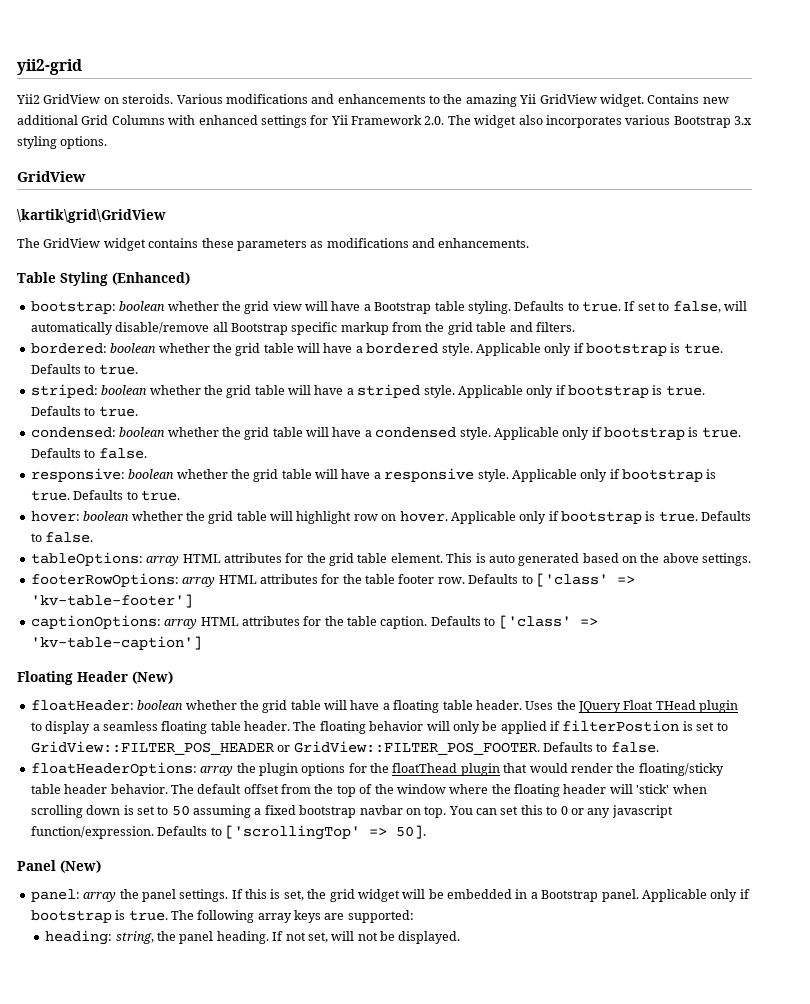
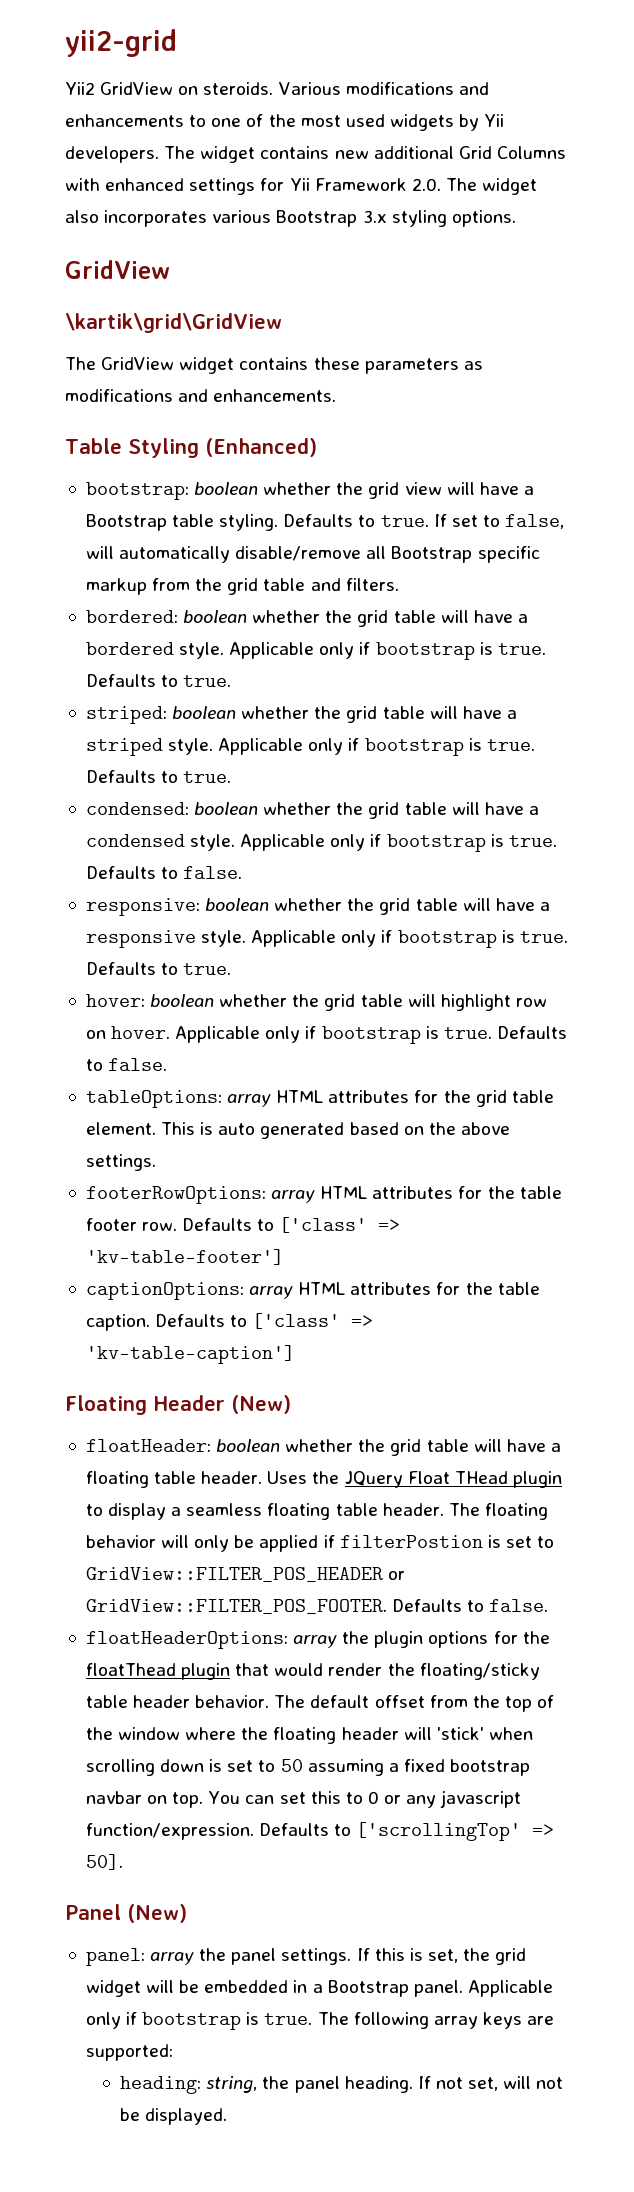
[443,94,700,107] the amazing Yii GridView widget. Contains -> [211,114,505,131] [65,146,330,163] one of the most used widgets by Yii developers. The widget contains

